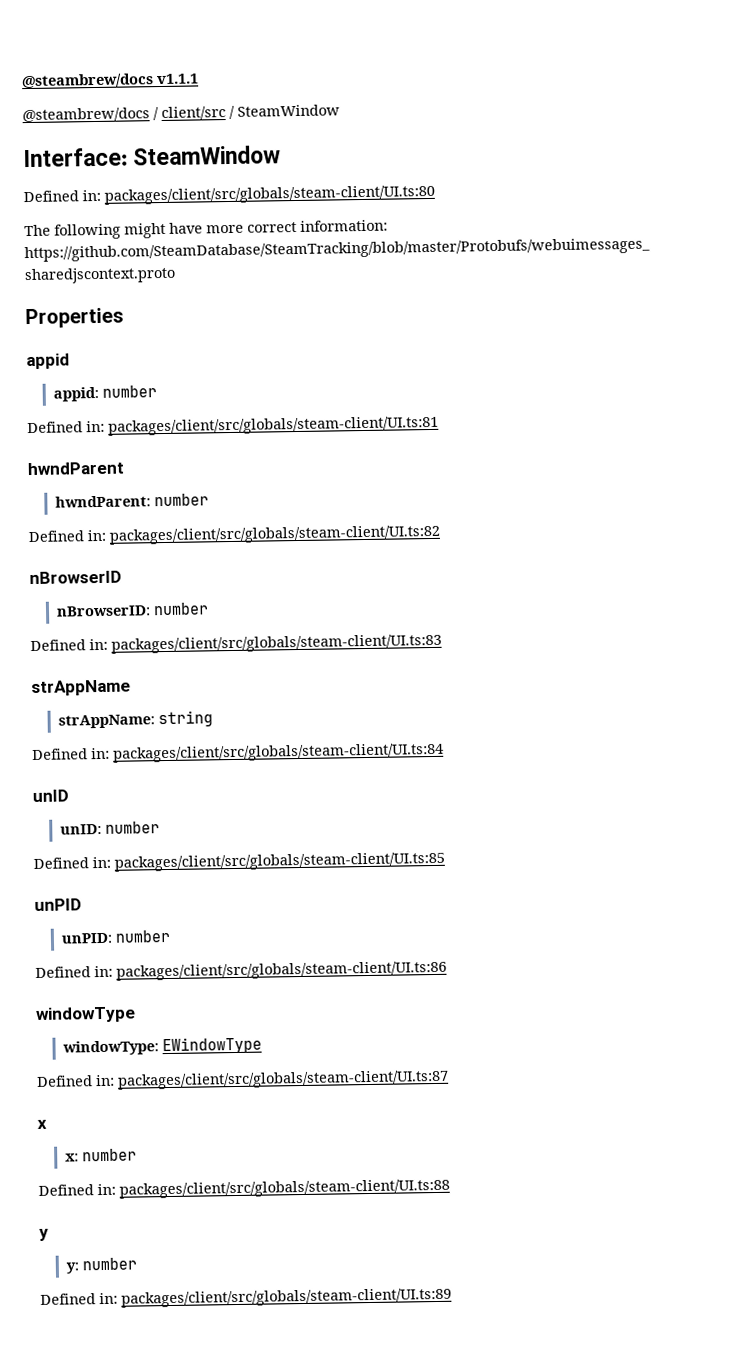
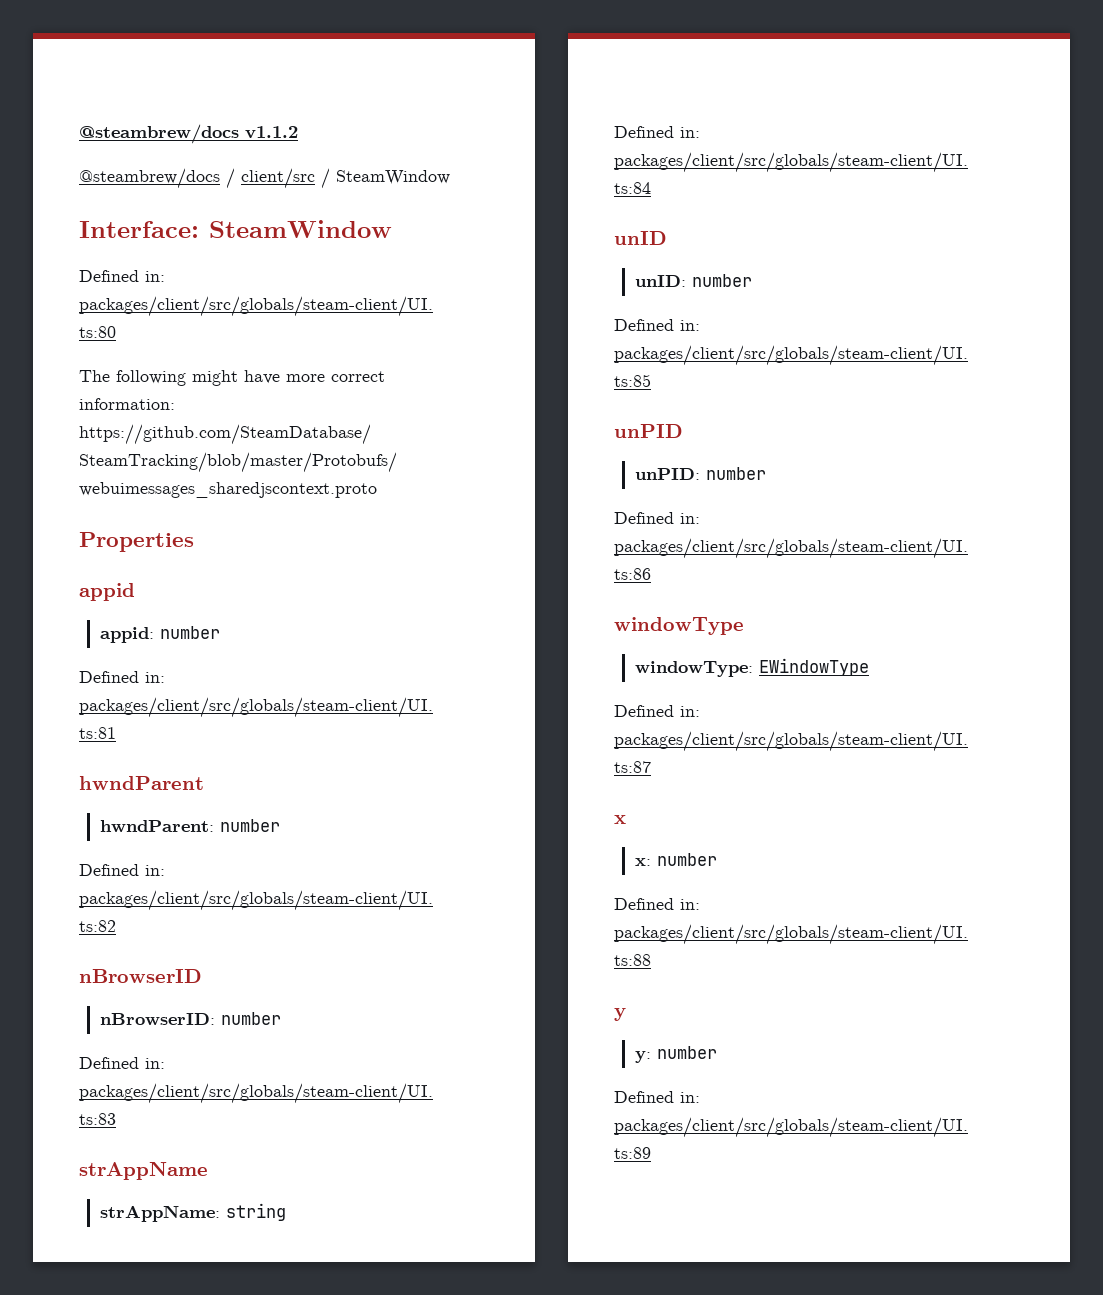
[21,73,199,89] @steambrew/docs v1.1.1 -> [79,124,298,144] @steambrew/docs v1.1.2

